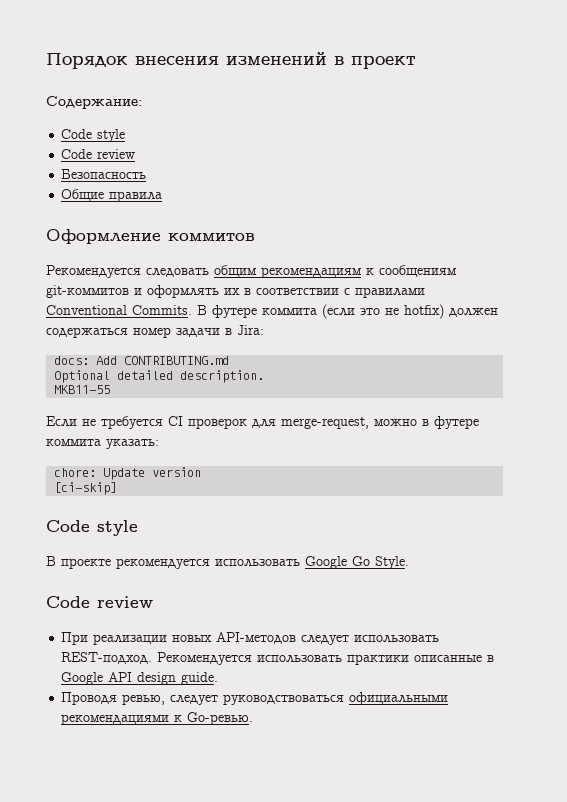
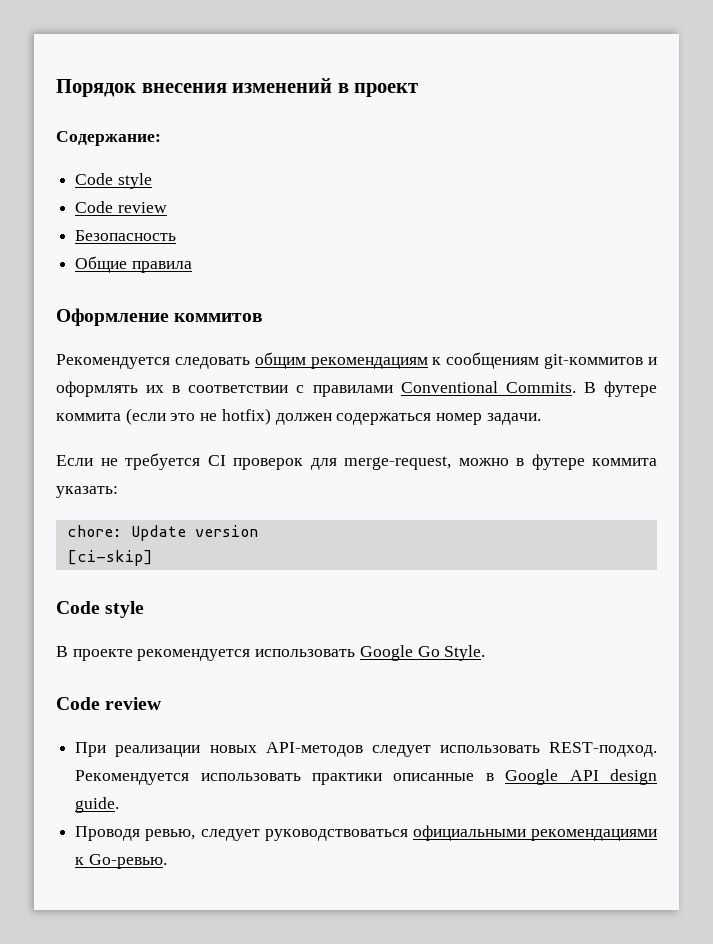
[176,325,264,337] [54,356,230,365] [54,370,265,383] [54,385,111,394] задачи в Jira: // docs: Add CONTRIBUTING.md // Optional detailed description. // MKB11-55 -> [486,413,541,425] задачи.

